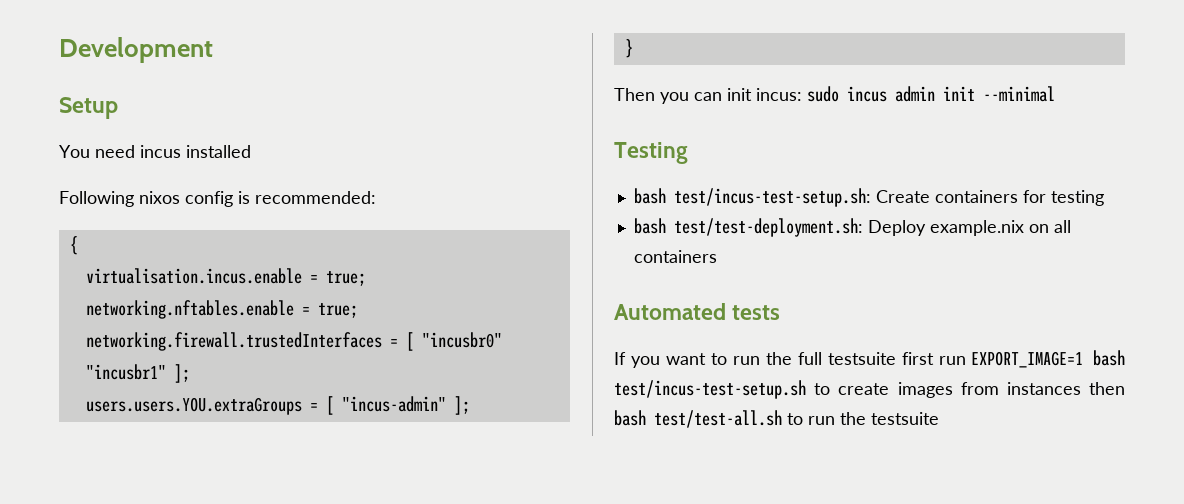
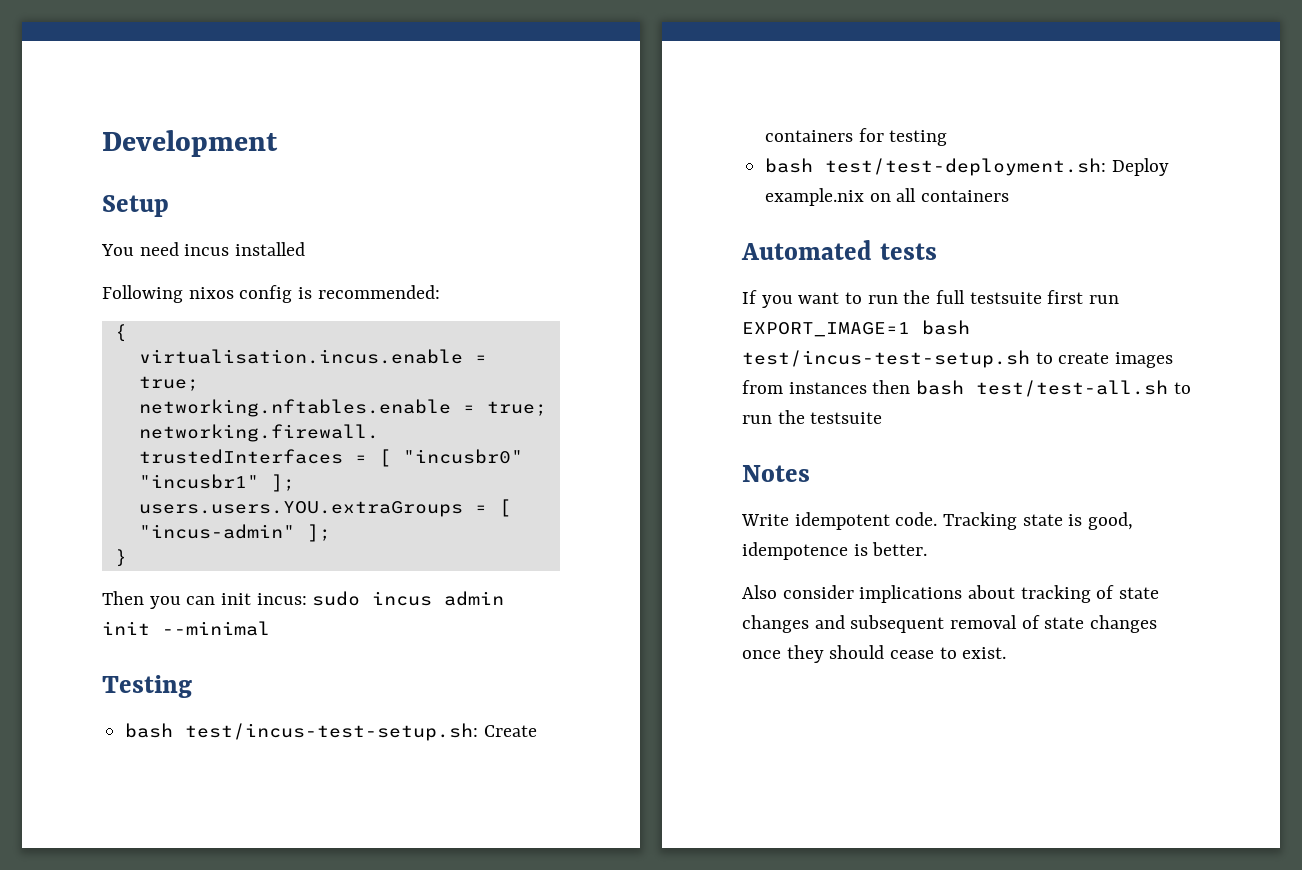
(939, 418) none -> [742,465,810,482] [741,512,1134,530] [742,542,928,560] [742,585,1160,603] [742,615,1158,633] [742,645,1007,663] // Notes // Write idempotent code. Tracking state is good, idempotence is better. // Also consider implications about tracking of state changes and subsequent removal of state changes once they should cease to exist.

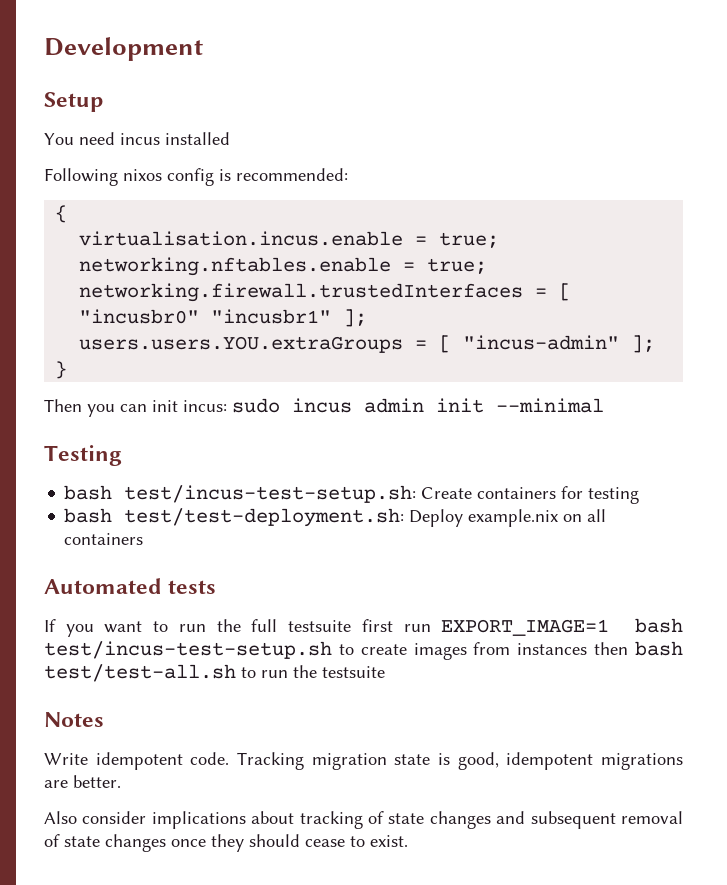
(1018, 521) none -> [311,753,387,770] migration
[742,542,868,560] idempotence is -> [506,752,684,770] [44,780,68,788] idempotent migrations are

